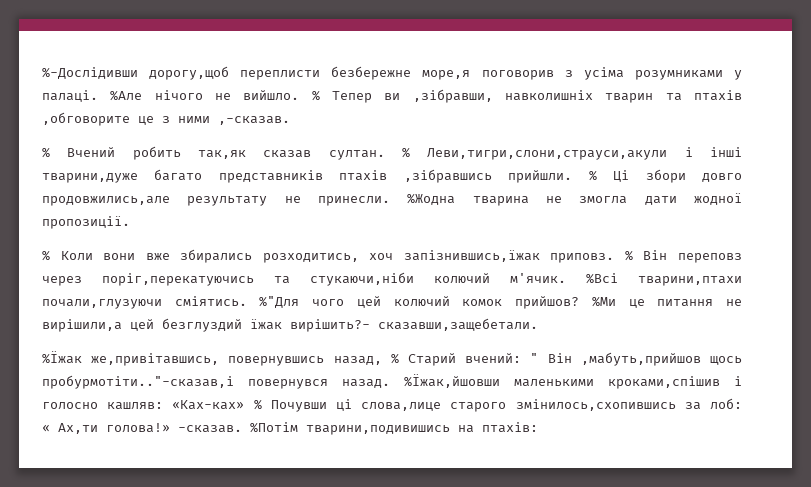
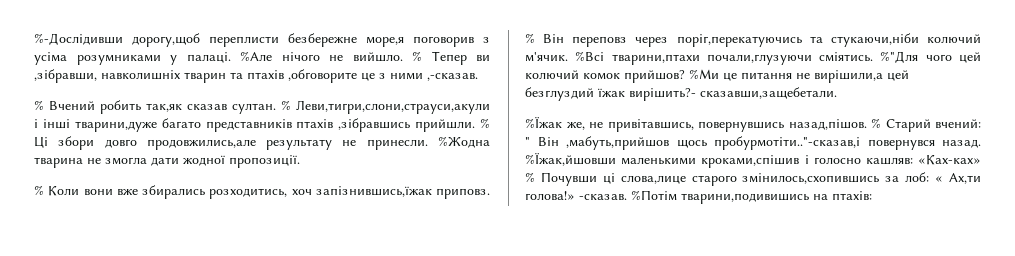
[91,353,382,366] же,привітавшись, повернувшись назад, -> [566,119,867,132] же, не привітавшись, повернувшись назад,пішов.

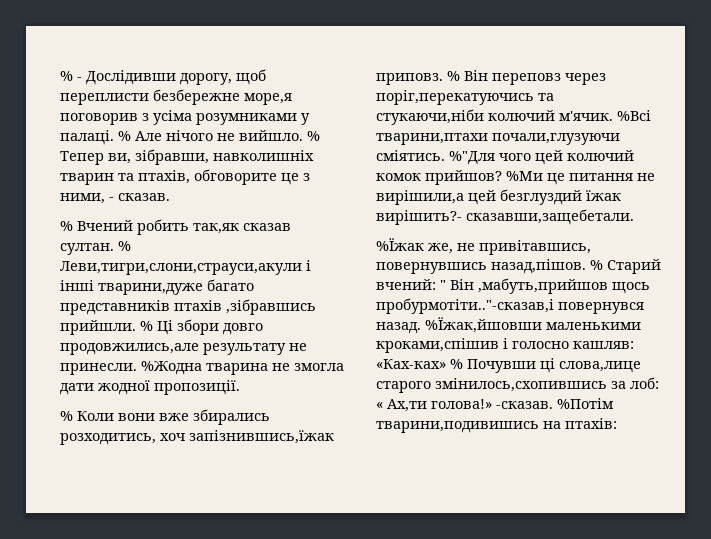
[34,33,200,47] %-Дослідивши дорогу,щоб -> [60,69,266,85] % - Дослідивши дорогу, щоб
[240,51,272,61] %Але -> [118,131,162,141] % Але
[476,55,490,62] [34,69,97,83] ви ,зібравши, -> [108,149,209,165] ви, зібравши,
[247,69,478,83] птахів ,обговорите це з ними ,-сказав. -> [138,169,310,185] [60,193,170,204] птахів, обговорите це з ними, - сказав.

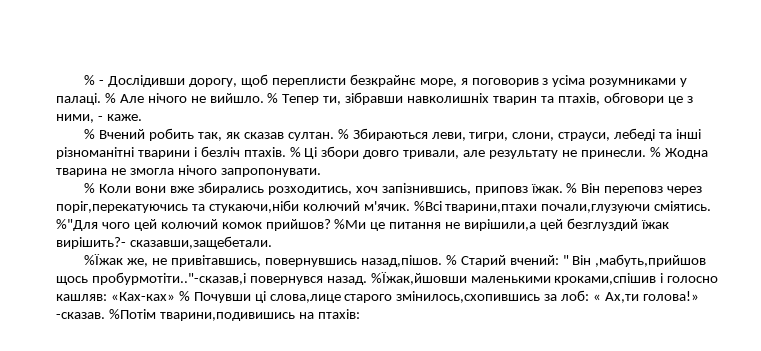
[153,89,292,105] безбережне море,я -> [349,74,468,87] безкрайнє море, я
[108,149,209,165] ви, зібравши, -> [323,92,404,105] ти, зібравши
[194,169,277,185] обговорите -> [603,92,664,105] обговори
[118,193,170,201] сказав. -> [106,114,142,121] каже.
[193,223,239,234] так,як -> [198,132,240,141] так, як
[60,260,311,275] [60,279,254,295] [60,299,316,315] [60,320,136,335] Леви,тигри,слони,страуси,акули і інші тварини,дуже багато представників птахів ,зібравшись прийшли. -> [352,128,701,141] [56,146,286,159] Збираються леви, тигри, слони, страуси, лебеді та інші різноманітні тварини і безліч птахів.
[60,343,199,355] продовжились,але -> [403,150,486,159] тривали, але
[141,361,202,375] %Жодна -> [649,147,708,159] % Жодна
[60,380,240,395] дати жодної пропозиції. -> [177,165,321,177] нічого запропонувати.
[189,430,334,444] [376,73,443,85] запізнившись,їжак приповз. -> [381,183,563,195] запізнившись, приповз їжак.

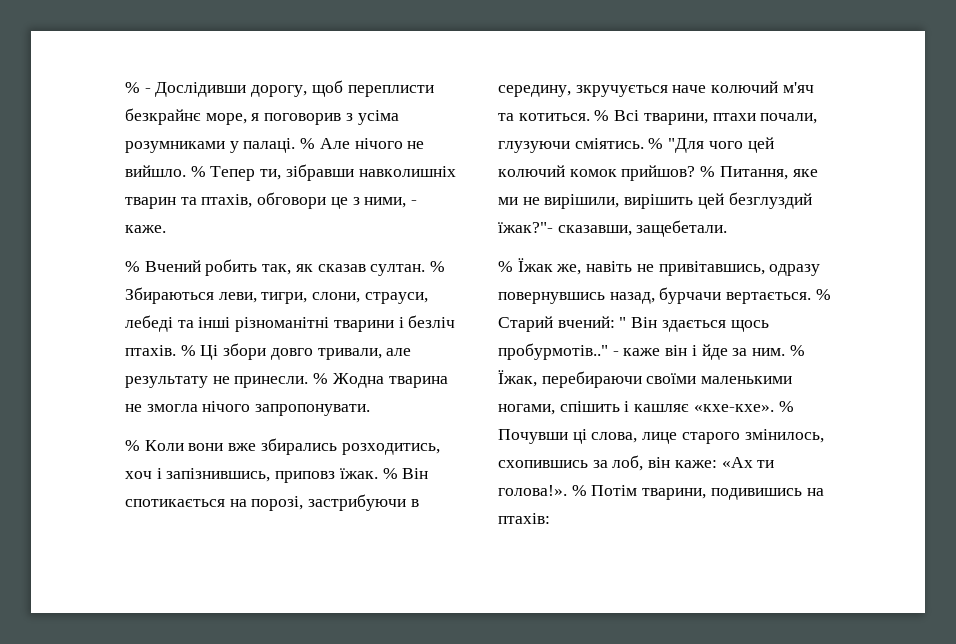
(378, 189) none -> [156,468,162,479] і
[604,186,703,195] [56,200,712,213] [56,219,98,231] переповз через поріг,перекатуючись та стукаючи,ніби колючий м'ячик. %Всі тварини,птахи почали,глузуючи сміятись. %"Для -> [125,494,419,511] [498,81,814,97] [498,110,818,125] [498,138,705,153] спотикається на порозі, застрибуючи в середину, зкручується наче колючий м'яч та котиться. % Всі тварини, птахи почали, глузуючи сміятись. % "Для
[334,218,669,231] [56,236,272,249] [84,254,442,267] %Ми це питання не вирішили,а цей безглуздий їжак вирішить?- сказавши,защебетали. // %Їжак же, не привітавшись, повернувшись назад,пішов. -> [700,166,818,180] [498,192,812,209] [498,220,728,237] [498,258,821,276] [498,287,812,304] % Питання, яке ми не вирішили, вирішить цей безглуздий їжак?"- сказавши, защебетали. // % Їжак же, навіть не привітавшись, одразу повернувшись назад, бурчачи вертається.
[595,254,707,267] [56,272,719,285] [56,290,699,303] [56,309,295,321] ,мабуть,прийшов щось пробурмотіти.."-сказав,і повернувся назад. %Їжак,йшовши маленькими кроками,спішив і голосно кашляв: «Ках-ках» % Почувши ці слова,лице старого змінилось,схопившись за лоб: « Ах,ти голова!» -сказав. %Потім тварини,подивишись -> [661,320,769,332] [498,343,805,360] [498,370,793,388] [498,401,794,415] [498,429,824,444] [498,455,775,471] [498,485,802,500] здається щось пробурмотів.." - каже він і йде за ним. % Їжак, перебираючи своїми маленькими ногами, спішить і кашляє «кхе-кхе». % Почувши ці слова, лице старого змінилось, схопившись за лоб, він каже: «Ах ти голова!». % Потім тварини, подивишись

